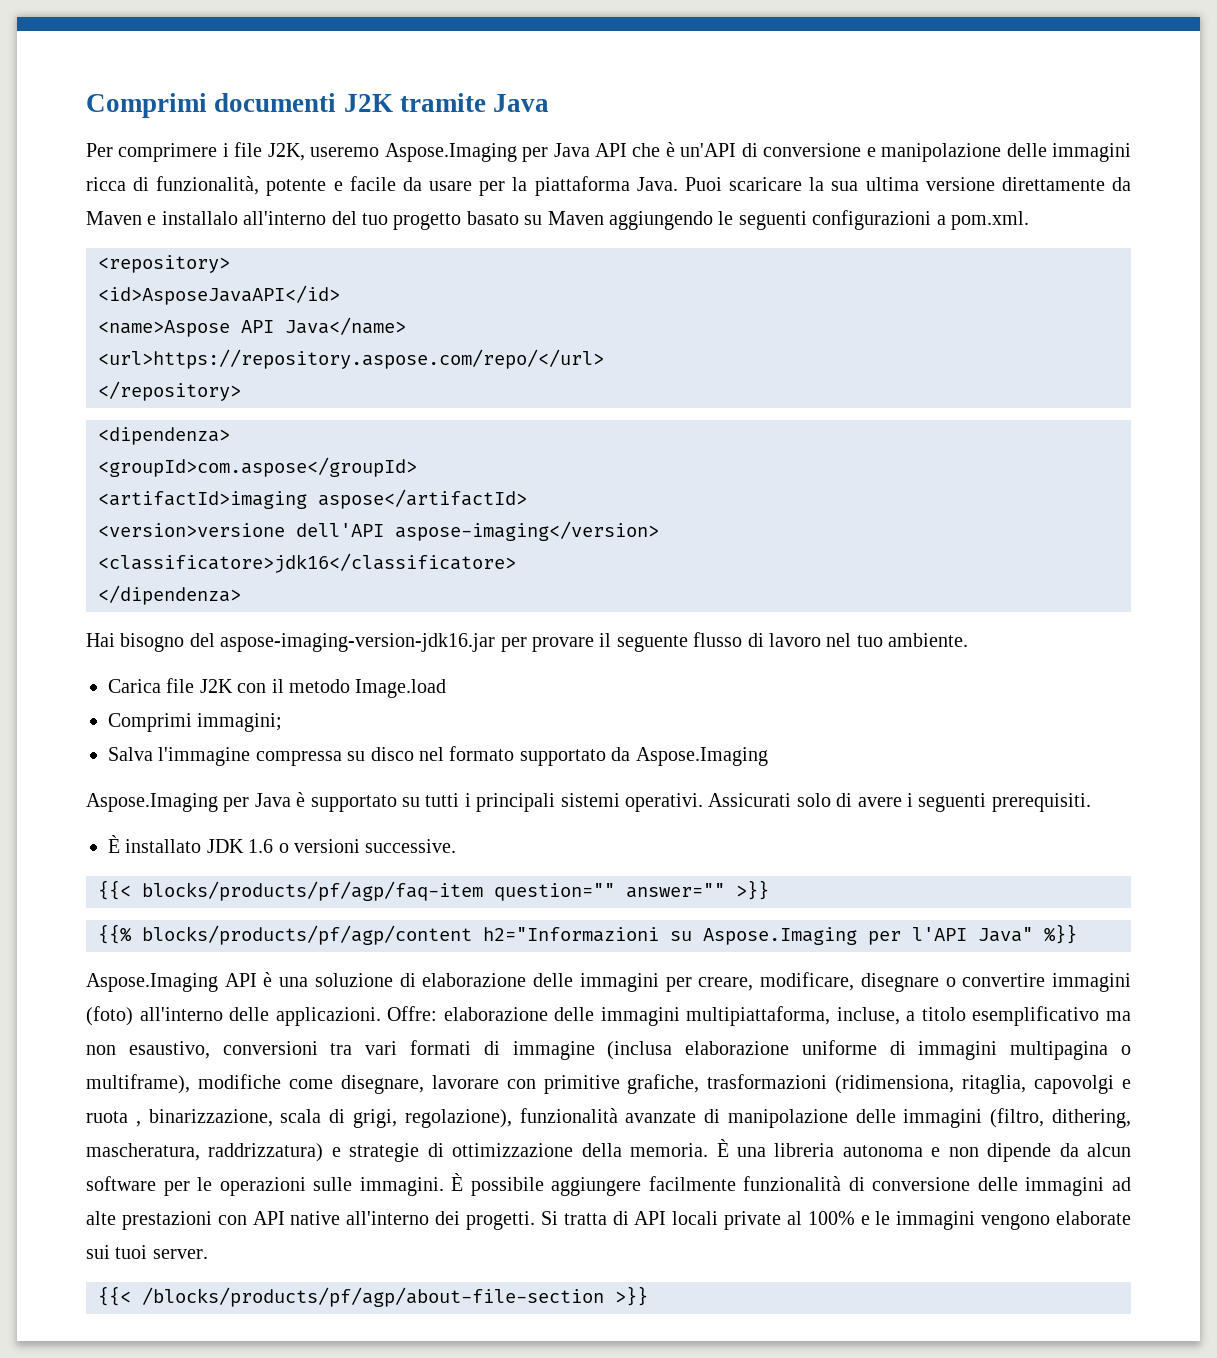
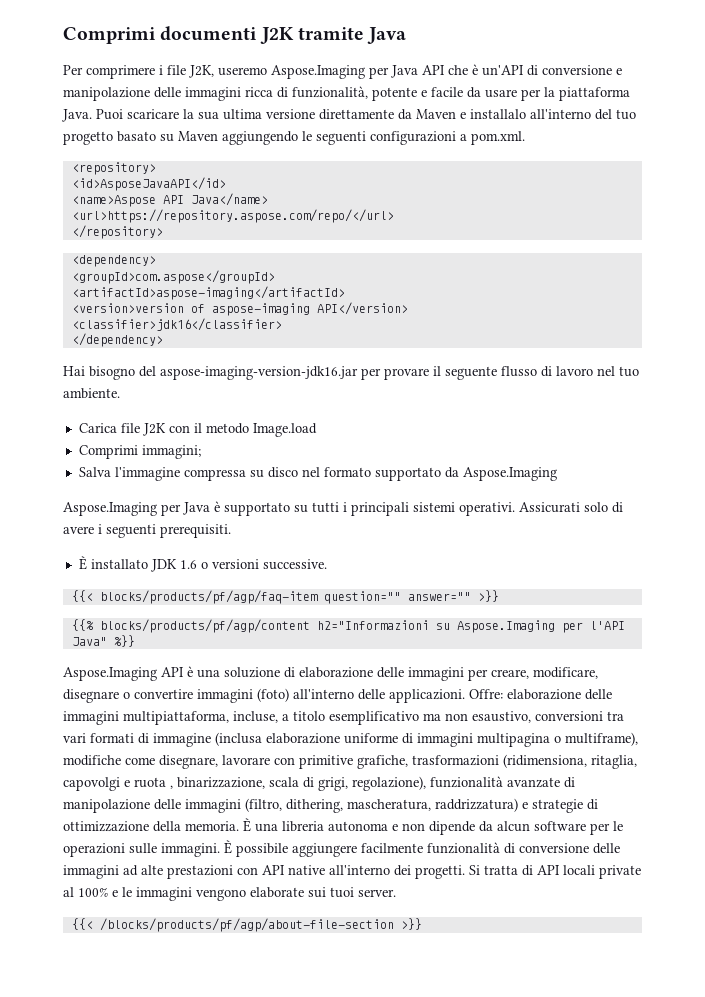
[98,427,230,445] <dipendenza> -> [71,255,156,267] <dependency>
[98,489,527,509] [98,521,659,541] [98,553,516,573] [98,585,241,605] <artifactId>imaging aspose</artifactId> // <version>versione dell'API aspose-imaging</version> // <classificatore>jdk16</classificatore> // </dipendenza> -> [71,286,345,300] [71,302,408,316] [71,318,282,331] [71,333,163,347] <artifactId>aspose-imaging</artifactId> // <version>version of aspose-imaging API</version> // <classifier>jdk16</classifier> // </dependency>

